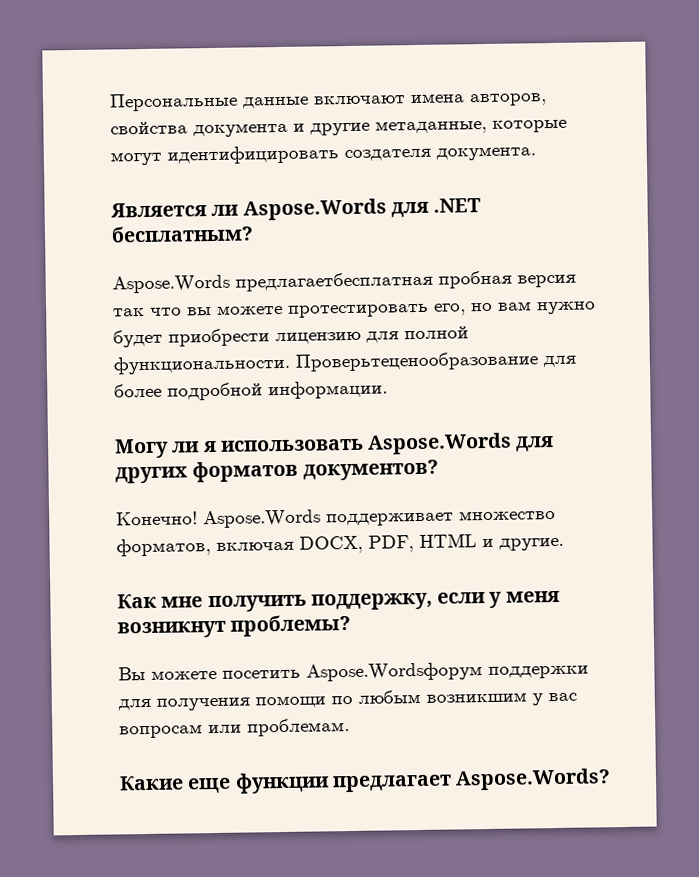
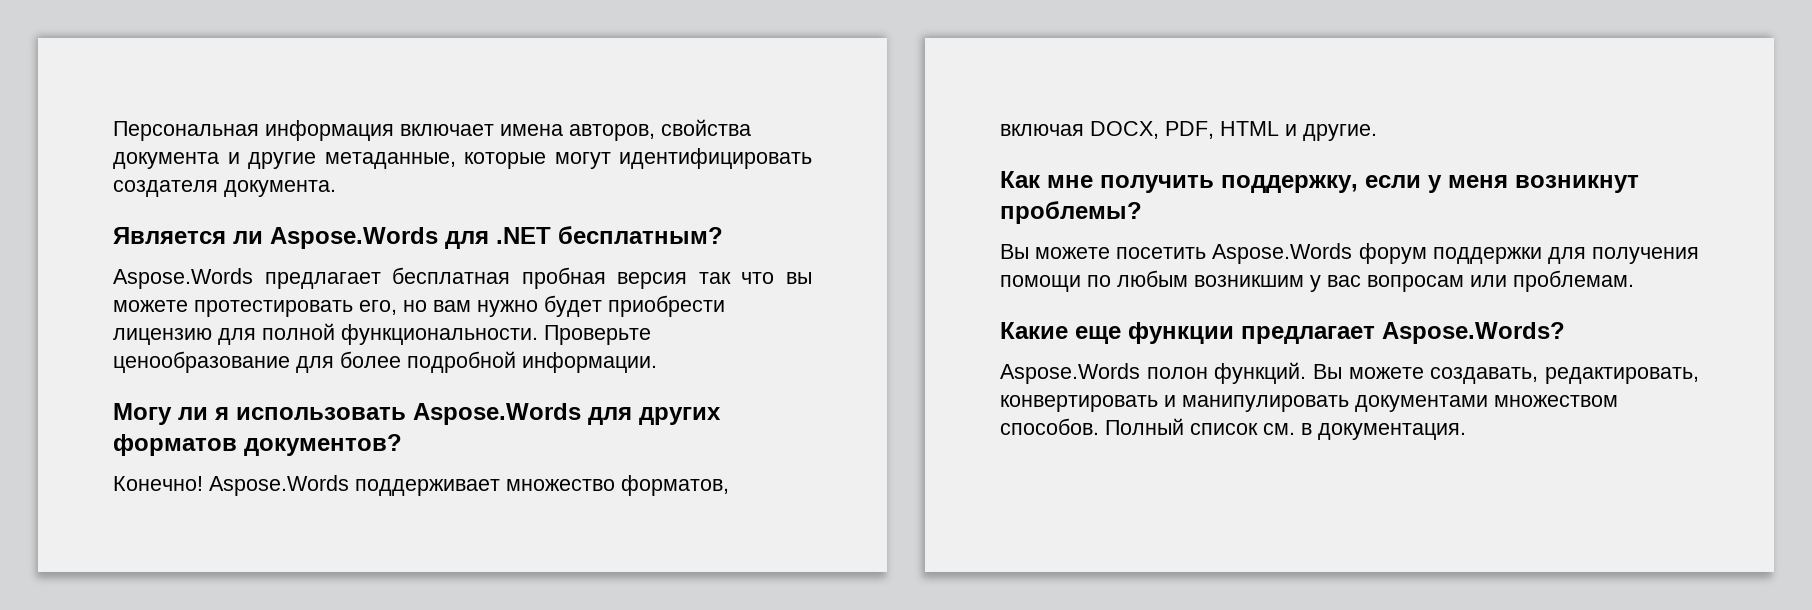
[109,92,406,112] Персональные данные включают -> [113,120,494,141] Персональная информация включает
[235,271,433,292] предлагаетбесплатная -> [264,267,511,289] предлагает бесплатная
[295,351,538,372] Проверьтеценообразование -> [544,325,651,345] [113,351,290,373] Проверьте ценообразование
[306,662,483,682] Aspose.Wordsфорум -> [1212,243,1427,264] Aspose.Words форум
(612, 779) none -> [1000,362,1699,384] [1000,395,1618,412] [1000,418,1466,440] // Aspose.Words полон функций. Вы можете создавать, редактировать, конвертировать и манипулировать документами множеством способов. Полный список см. в документация.

